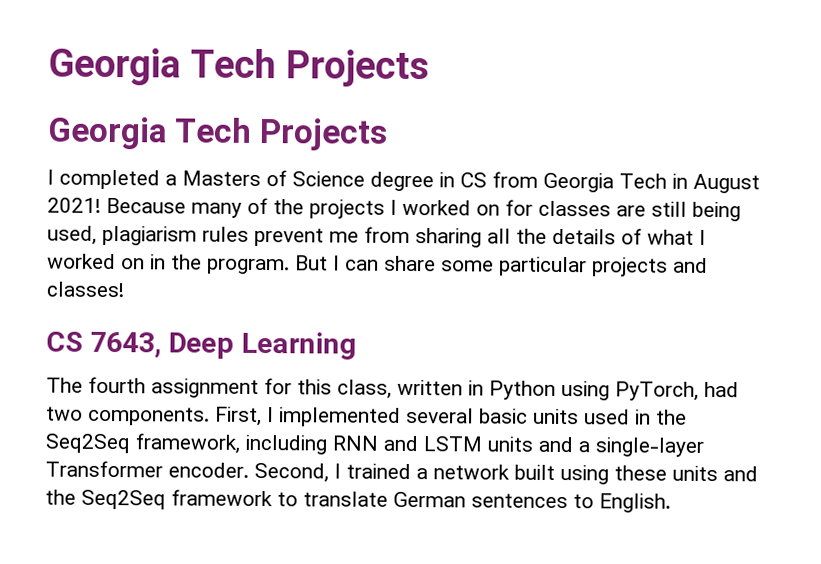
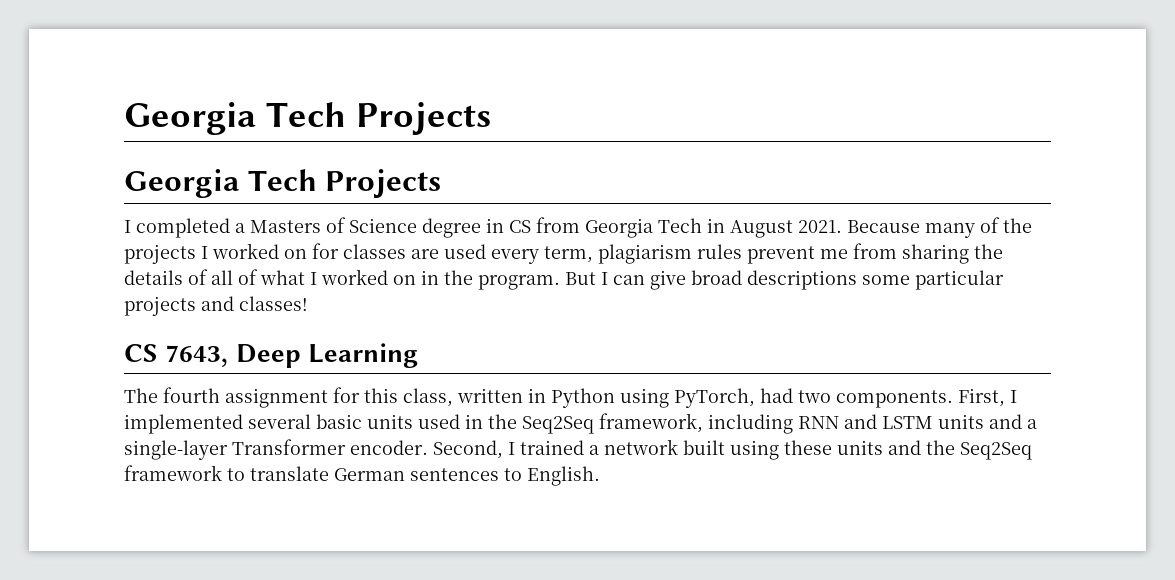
[47,197,101,213] 2021! -> [798,220,842,233] 2021.
[651,201,741,222] [47,225,97,245] still being used, -> [444,244,593,264] used every term,
[487,228,511,244] all -> (969, 254) none
(642, 236) none -> [211,269,258,285] all of
[384,255,436,272] share -> [650,270,857,290] give broad descriptions

